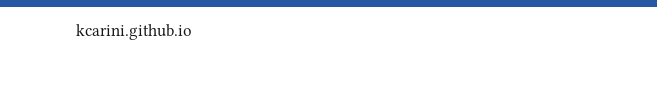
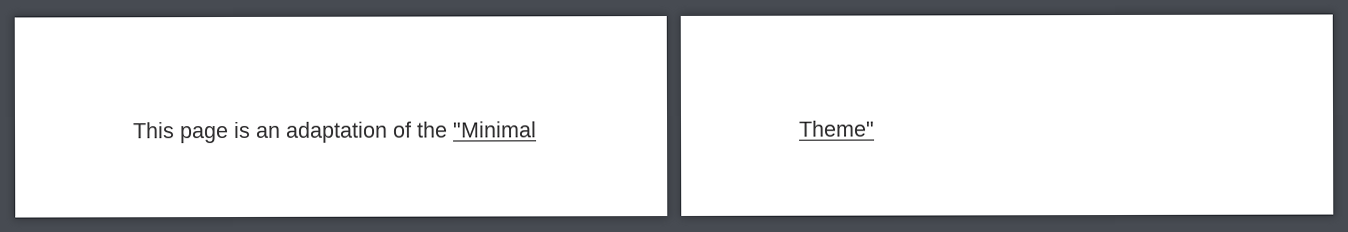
[76,24,192,40] kcarini.github.io -> [133,120,875,144] This page is an adaptation of the "Minimal Theme"

